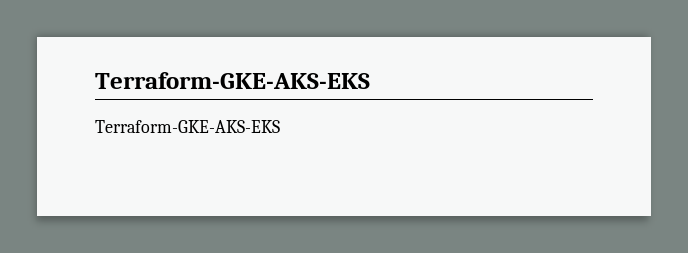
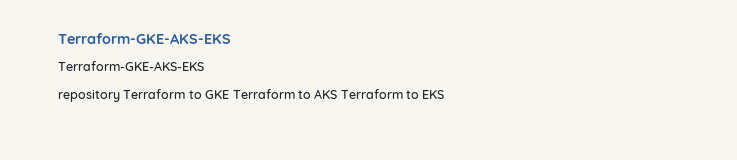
(280, 126) none -> [58,89,445,102] // repository Terraform to GKE Terraform to AKS Terraform to EKS

